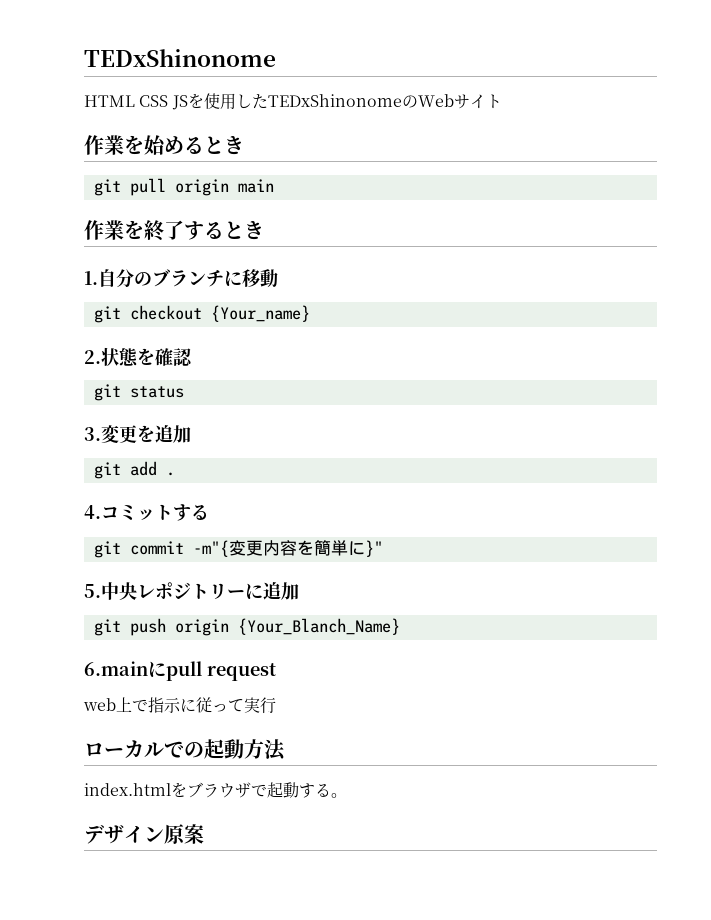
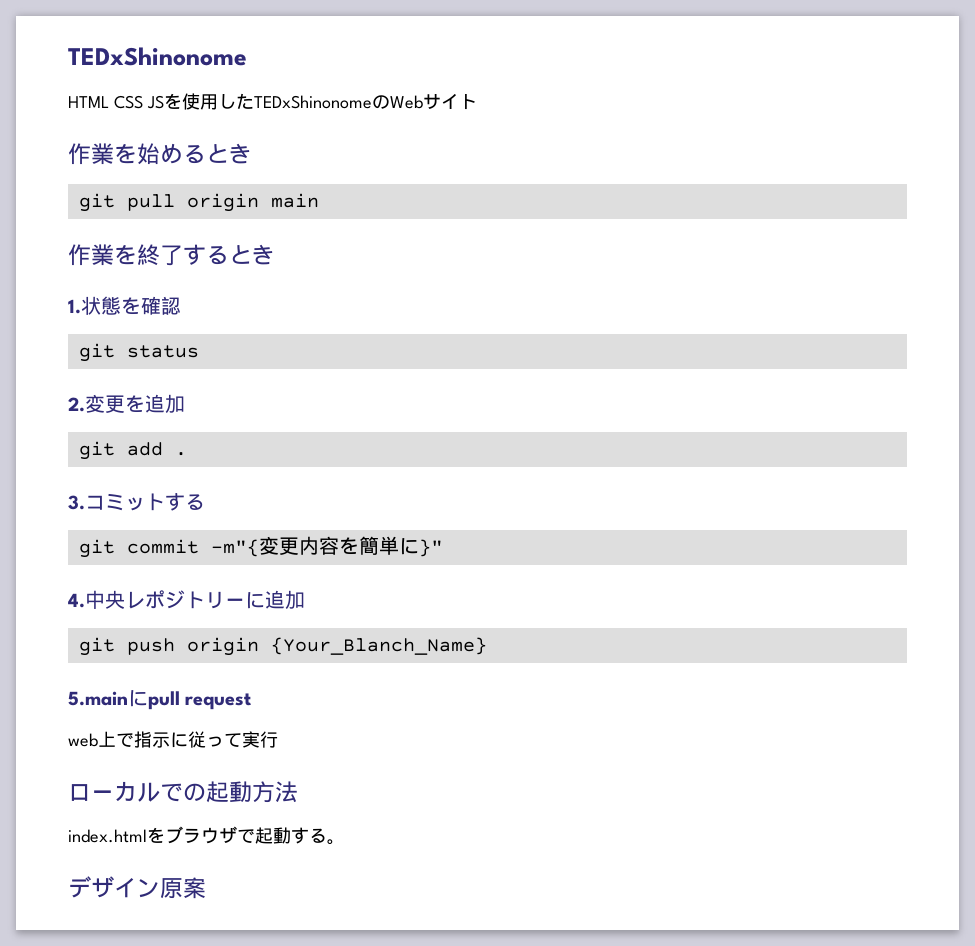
[98,269,278,288] [93,305,310,323] [84,350,101,364] 自分のブランチに移動 // git checkout {Your_name} // 2. -> (81, 306) none
[84,427,101,441] 3. -> [68,397,85,412] 2.
[84,505,101,519] 4. -> [68,495,85,510] 3.
[84,584,101,598] 5. -> [68,593,85,608] 4.
[84,661,148,676] 6.main -> [68,691,128,706] 5.main

